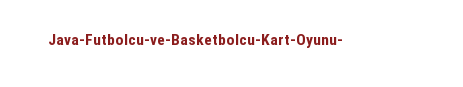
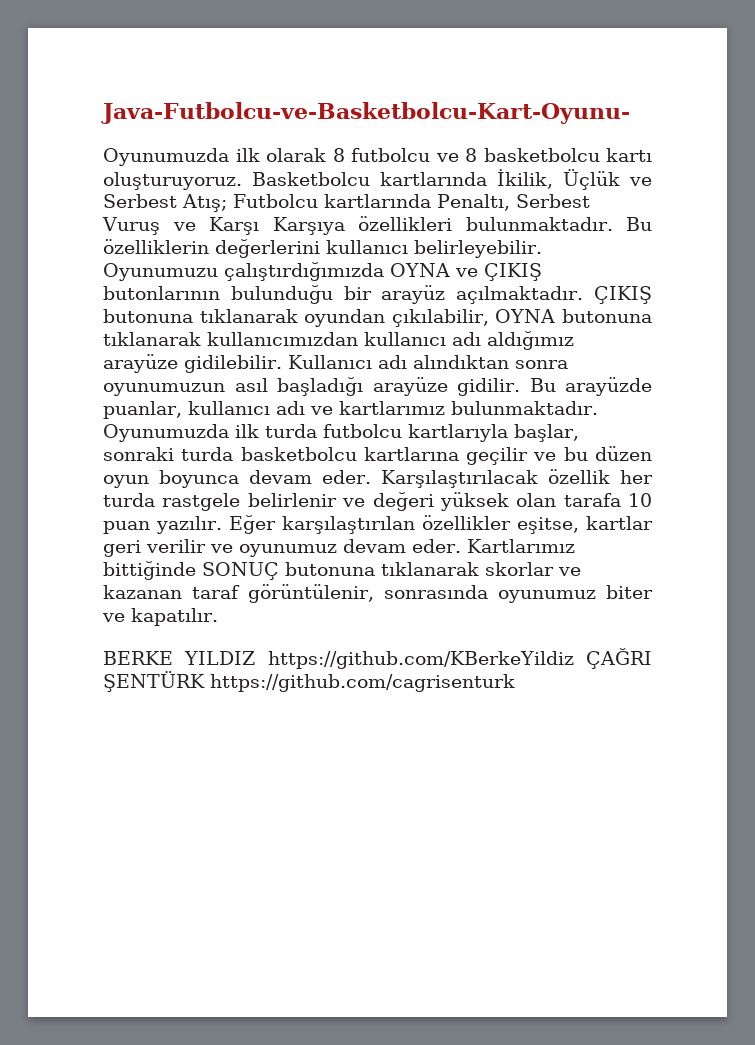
(343, 41) none -> [103,148,652,166] [103,169,652,190] [103,194,590,212] [102,216,652,235] [103,239,542,258] [103,262,542,281] [103,285,652,304] [103,309,652,327] [103,331,574,350] [103,354,568,373] [103,377,652,396] [103,401,598,419] [103,424,579,442] [103,446,652,465] [103,469,653,488] [103,492,652,511] [103,515,653,534] [103,539,575,557] [103,561,581,580] [103,584,653,603] [102,608,218,626] [103,648,652,669] [103,671,515,692] // Oyunumuzda ilk olarak 8 futbolcu ve 8 basketbolcu kartı oluşturuyoruz. Basketbolcu kartlarında İkilik, Üçlük ve Serbest Atış; Futbolcu kartlarında Penaltı, Serbest Vuruş ve Karşı Karşıya özellikleri bulunmaktadır. Bu özelliklerin değerlerini kullanıcı belirleyebilir. Oyunumuzu çalıştırdığımızda OYNA ve ÇIKIŞ butonlarının bulunduğu bir arayüz açılmaktadır. ÇIKIŞ butonuna tıklanarak oyundan çıkılabilir, OYNA butonuna tıklanarak kullanıcımızdan kullanıcı adı aldığımız arayüze gidilebilir. Kullanıcı adı alındıktan sonra oyunumuzun asıl başladığı arayüze gidilir. Bu arayüzde puanlar, kullanıcı adı ve kartlarımız bulunmaktadır. Oyunumuzda ilk turda futbolcu kartlarıyla başlar, sonraki turda basketbolcu kartlarına geçilir ve bu düzen oyun boyunca devam eder. Karşılaştırılacak özellik her turda rastgele belirlenir ve değeri yüksek olan tarafa 10 puan yazılır. Eğer karşılaştırılan özellikler eşitse, kartlar geri verilir ve oyunumuz devam eder. Kartlarımız bittiğinde SONUÇ butonuna tıklanarak skorlar ve kazanan taraf görüntülenir, sonrasında oyunumuz biter ve kapatılır. // BERKE YILDIZ https://github.com/KBerkeYildiz ÇAĞRI ŞENTÜRK https://github.com/cagrisenturk

